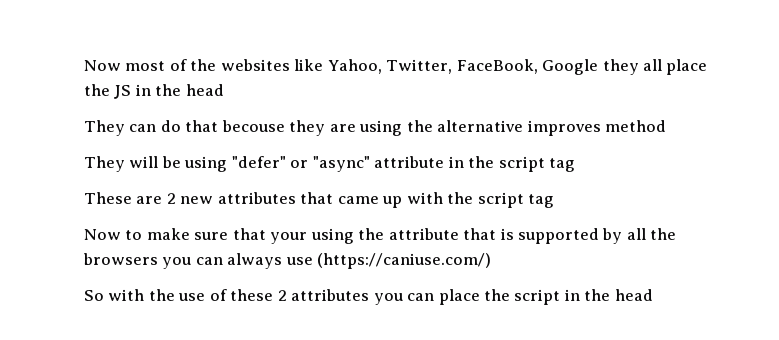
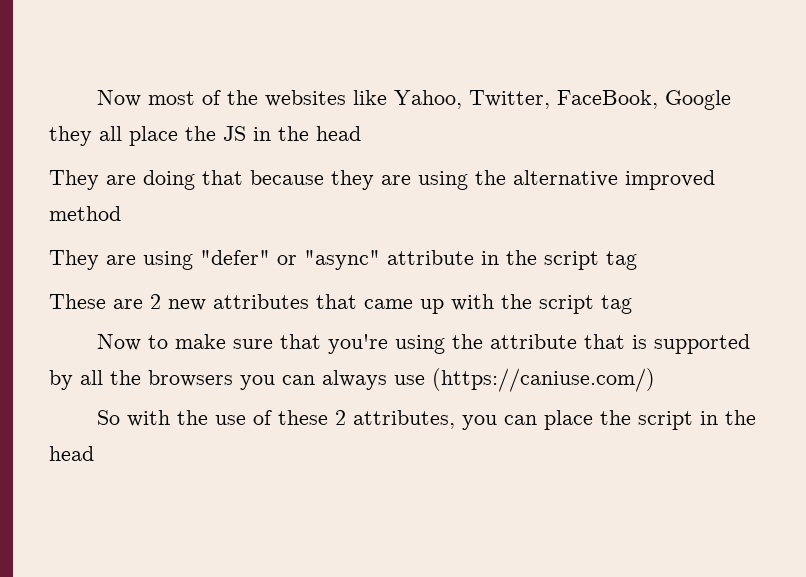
[129,120,285,132] can do that becouse -> [106,170,324,190] are doing that because
[527,120,601,136] improves -> [625,170,715,190] improved
[129,156,181,168] will be -> [106,255,136,265] are
[270,232,308,244] your -> [327,334,388,354] you're
[291,289,370,301] attributes -> [352,410,455,429] attributes,

